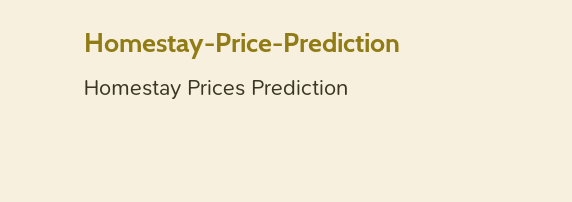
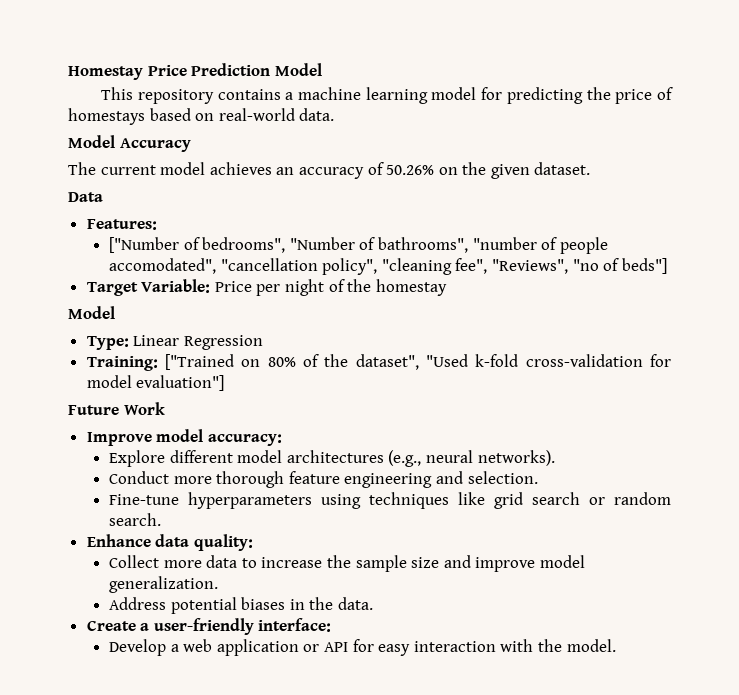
[84,32,400,59] [84,80,348,100] Homestay-Price-Prediction // Homestay Prices Prediction -> [68,63,322,80] [101,87,674,104] [68,108,335,125] [68,135,191,152] [68,162,591,179] [68,192,103,202] [86,219,157,230] [109,237,608,254] [109,258,667,275] [86,279,447,296] [68,306,115,319] [86,335,263,350] [86,354,671,371] [86,375,225,391] [68,402,165,415] [86,429,282,446] [109,450,555,467] [109,471,538,488] [109,492,672,509] [109,513,162,526] [86,534,253,551] [109,555,586,572] [109,576,219,593] [109,597,374,614] [86,618,332,635] [109,639,616,656] Homestay Price Prediction Model // This repository contains a machine learning model for predicting the price of homestays based on real-world data. // Model Accuracy // The current model achieves an accuracy of 50.26% on the given dataset. // Data // Features: // ["Number of bedrooms", "Number of bathrooms", "number of people accomodated", "cancellation policy", "cleaning fee", "Reviews", "no of beds"] // Target Variable: Price per night of the homestay // Model // Type: Linear Regression // Training: ["Trained on 80% of the dataset", "Used k-fold cross-validation for model evaluation"] // Future Work // Improve model accuracy: // Explore different model architectures (e.g., neural networks). // Conduct more thorough feature engineering and selection. // Fine-tune hyperparameters using techniques like grid search or random search. // Enhance data quality: // Collect more data to increase the sample size and improve model generalization. // Address potential biases in the data. // Create a user-friendly interface: // Develop a web application or API for easy interaction with the model.

